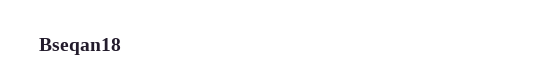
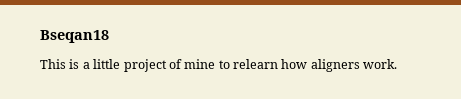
(121, 46) none -> [40,59,398,72] // This is a little project of mine to relearn how aligners work.

